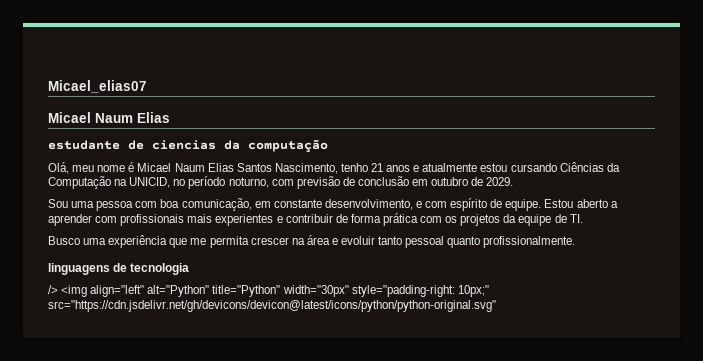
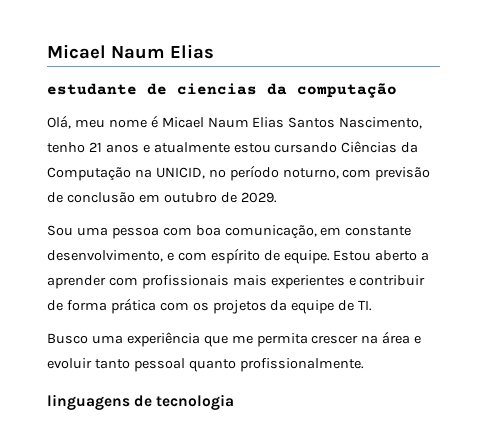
[48,80,147,93] Micael_elias07 // -> (47, 51) none
[48,285,489,297] [48,300,496,312] // /> <img align="left" alt="Python" title="Python" width="30px" style="padding-right: 10px;" src="https://cdn.jsdelivr.net/gh/devicons/devicon@latest/icons/python/python-original.svg" -> (235, 402) none

